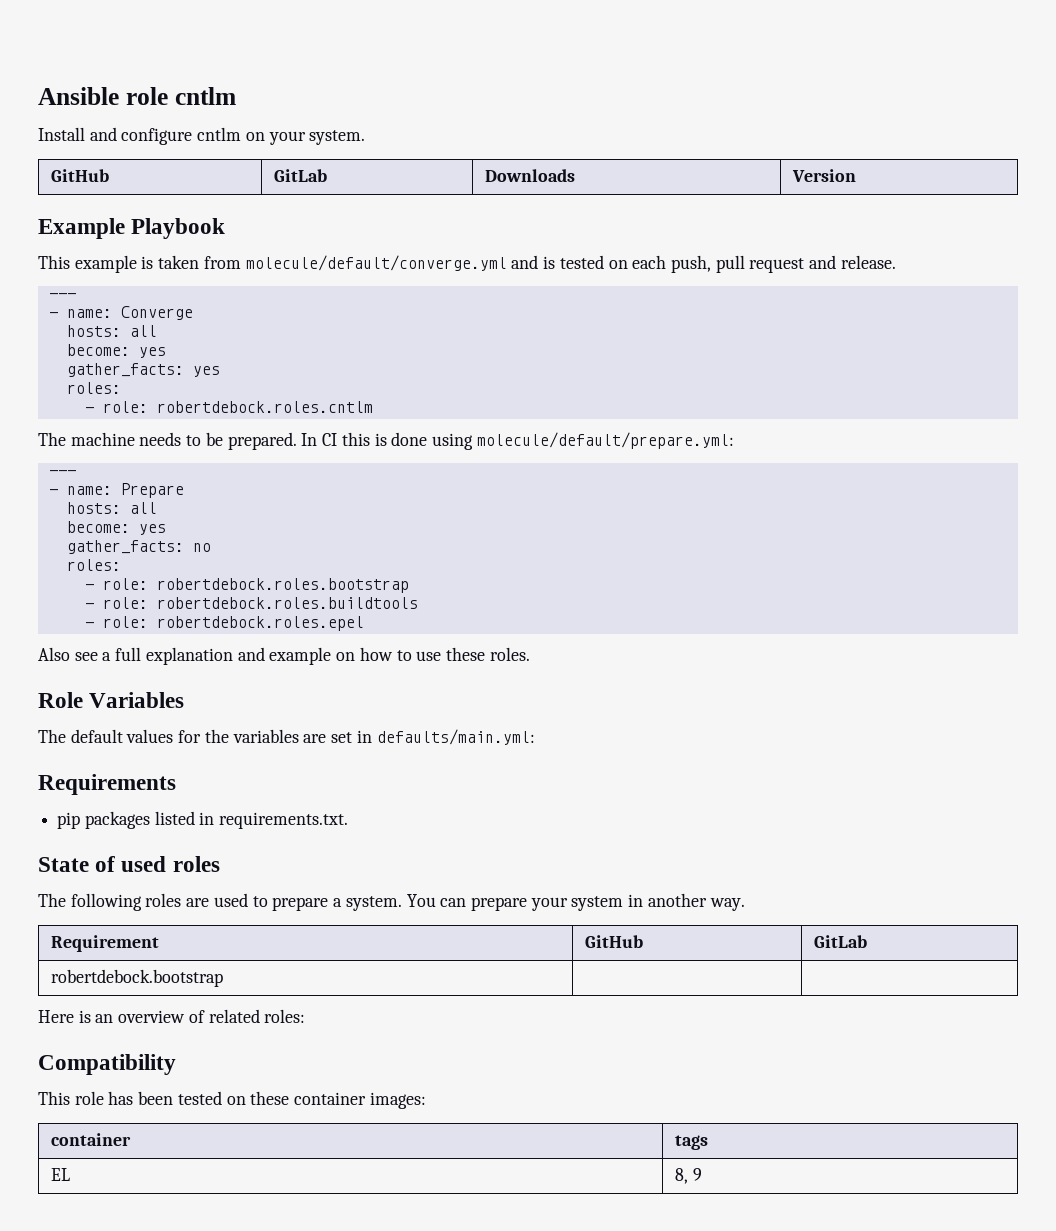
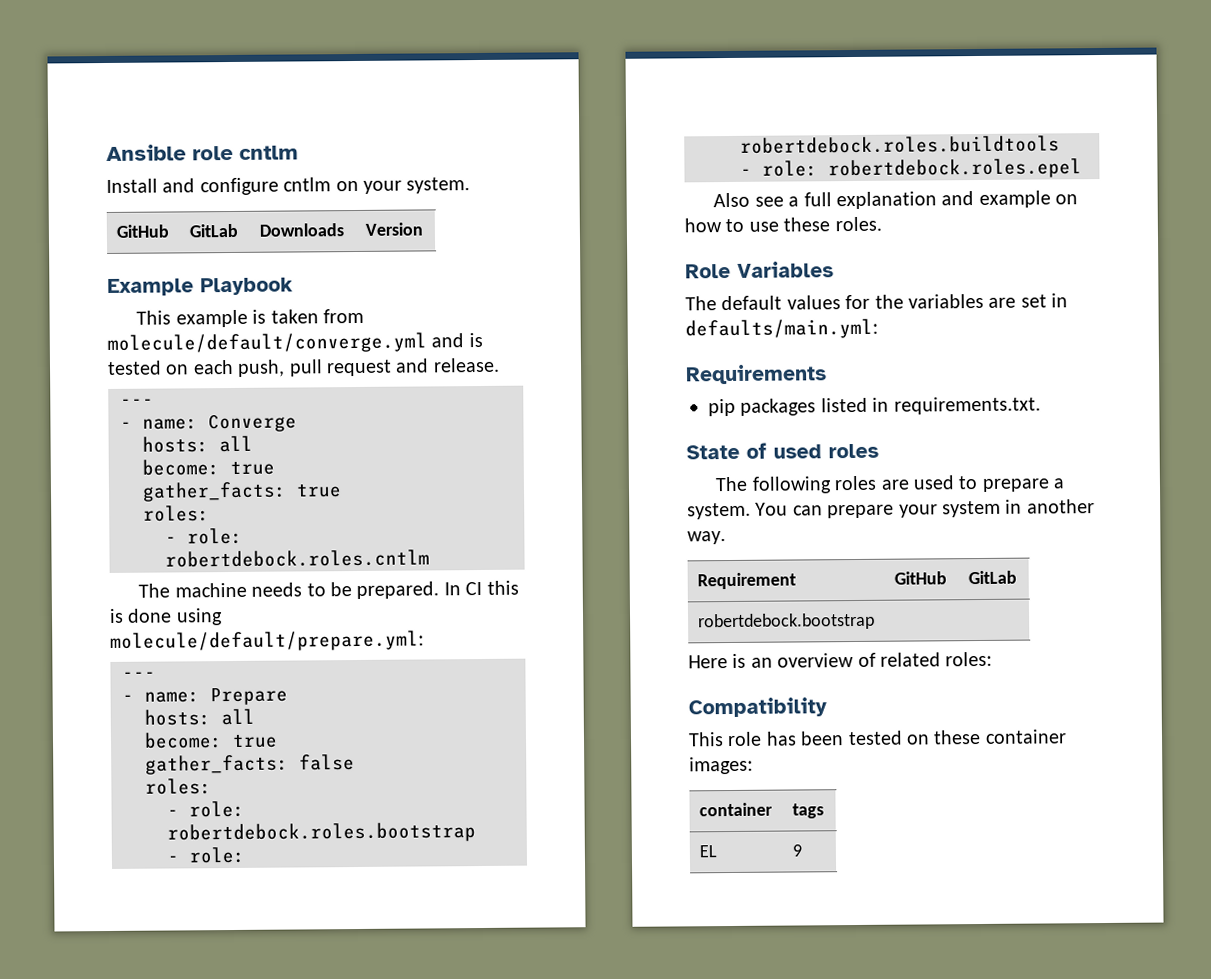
[138,347,166,358] [66,363,220,377] yes // gather_facts: yes -> [230,460,275,476] [142,481,342,502] true // gather_facts: true
[138,524,166,535] [66,540,211,554] yes // gather_facts: no -> [232,733,278,748] [145,754,355,775] true // gather_facts: false
[675,1168,689,1184] 8, -> (718, 851) none

